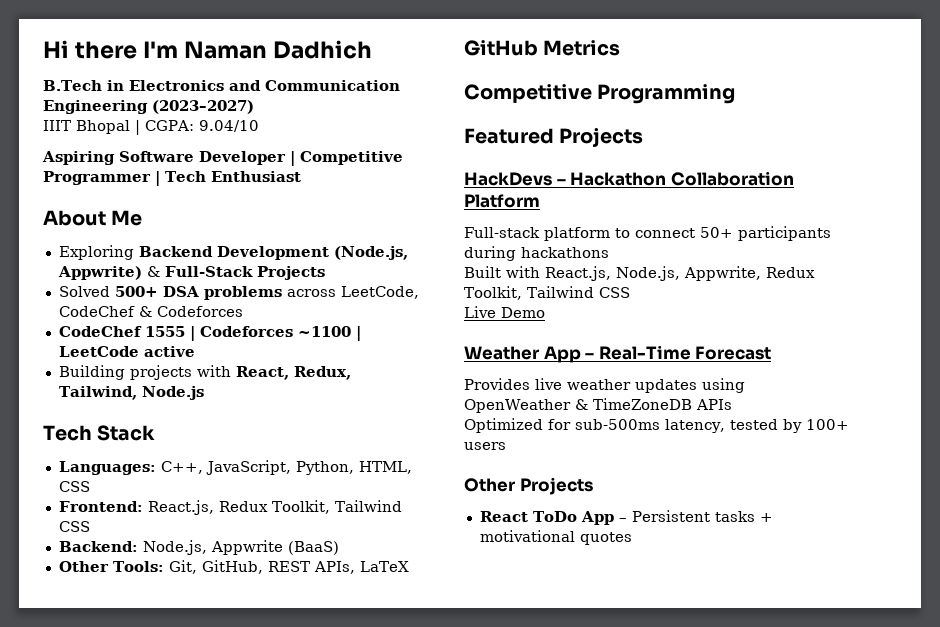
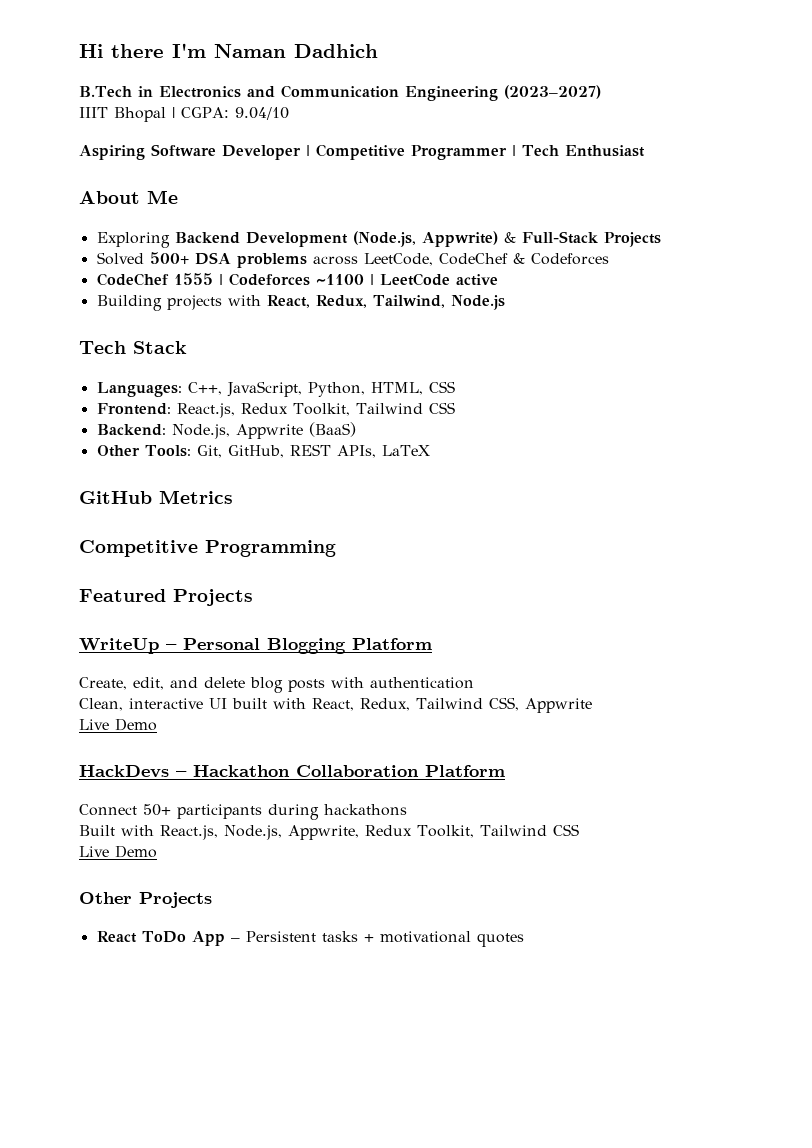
(644, 137) none -> [79,638,432,654] [79,677,474,693] [79,697,592,713] [79,718,157,731] // WriteUp – Personal Blogging Platform // Create, edit, and delete blog posts with authentication // Clean, interactive UI built with React, Redux, Tailwind CSS, Appwrite // Live Demo
[464,227,695,241] Full-stack platform to connect -> [79,804,137,816] Connect
[464,345,772,363] [464,378,745,393] [464,398,732,413] [464,418,849,433] [464,442,506,450] // Weather App – Real-Time Forecast // Provides live weather updates using OpenWeather & TimeZoneDB APIs // Optimized for sub-500ms latency, tested by 100+ users -> (157, 851) none

